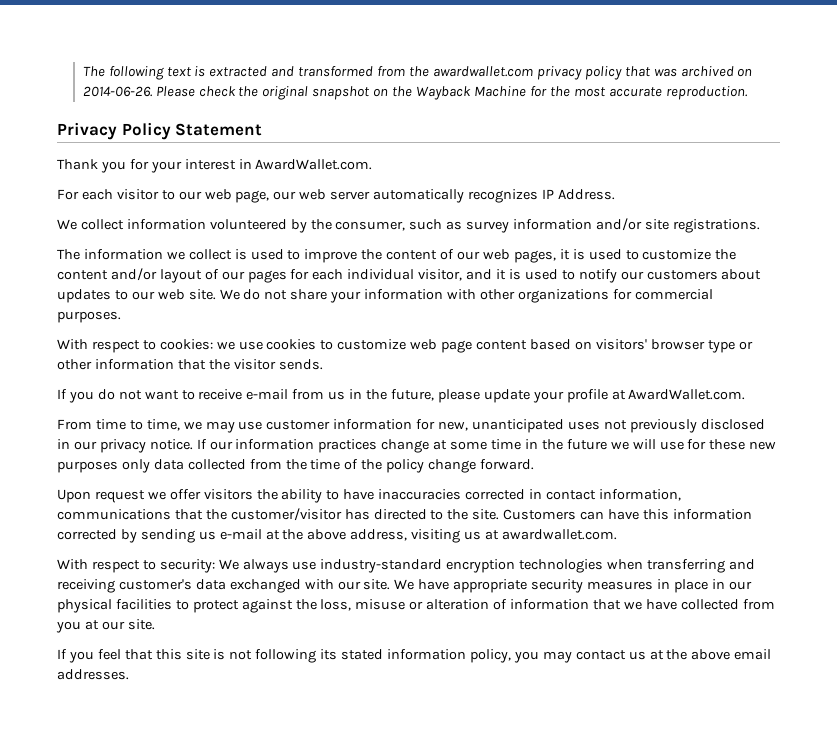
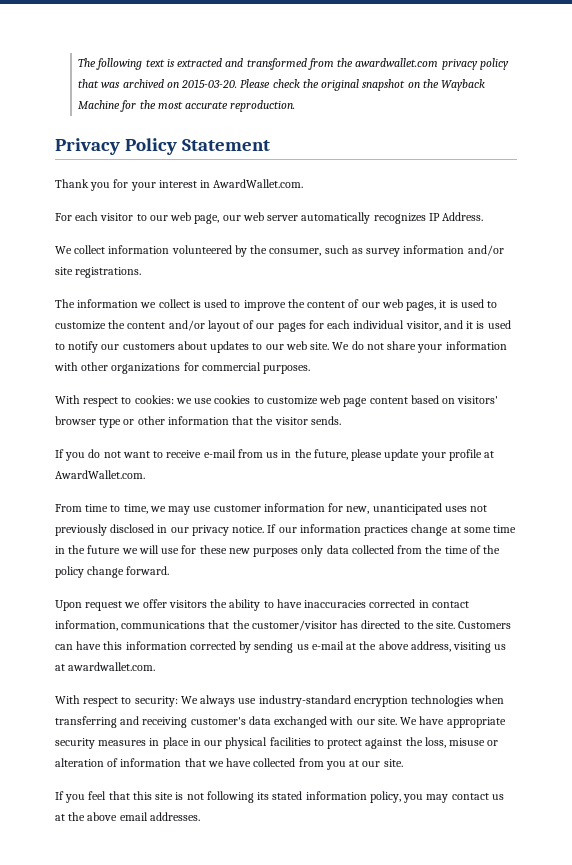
[82,86,153,97] 2014-06-26. -> [181,79,238,88] 2015-03-20.

